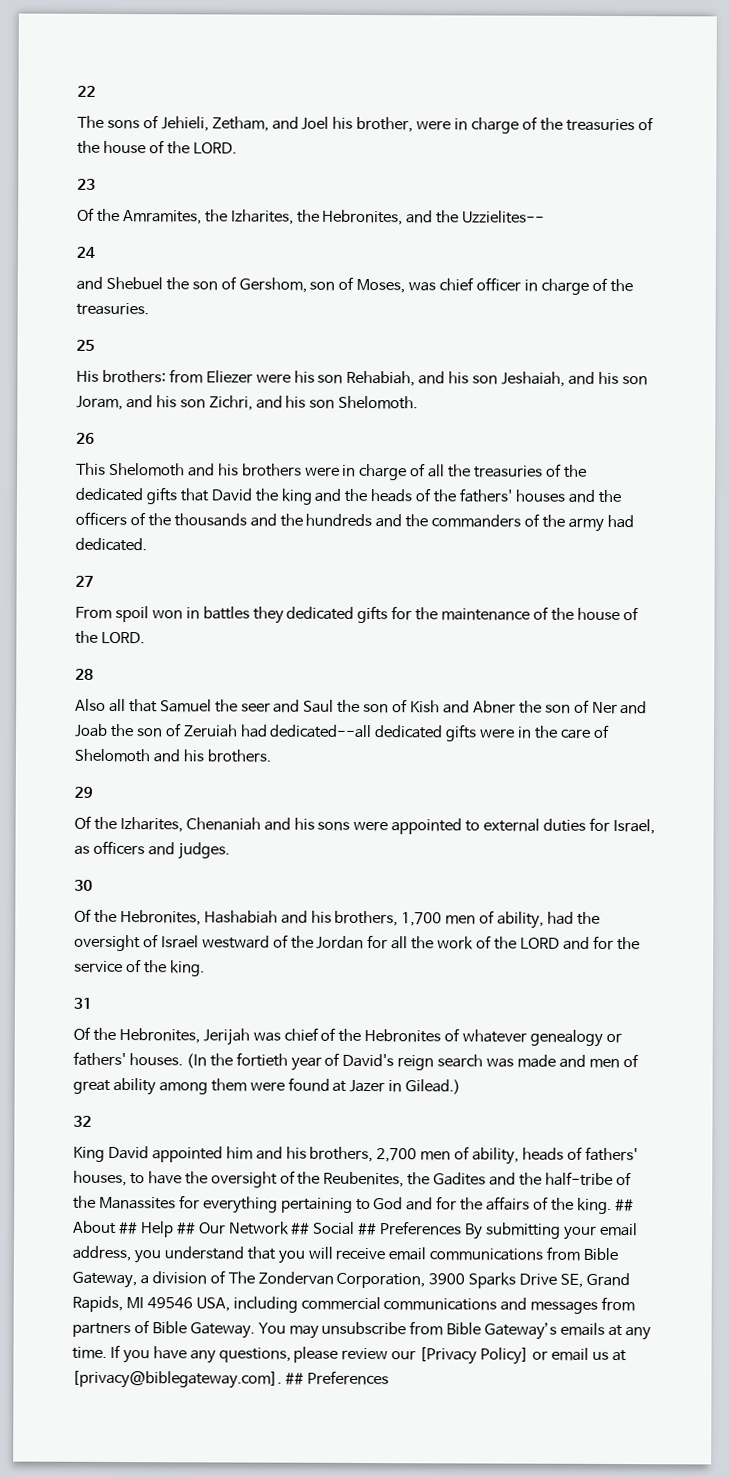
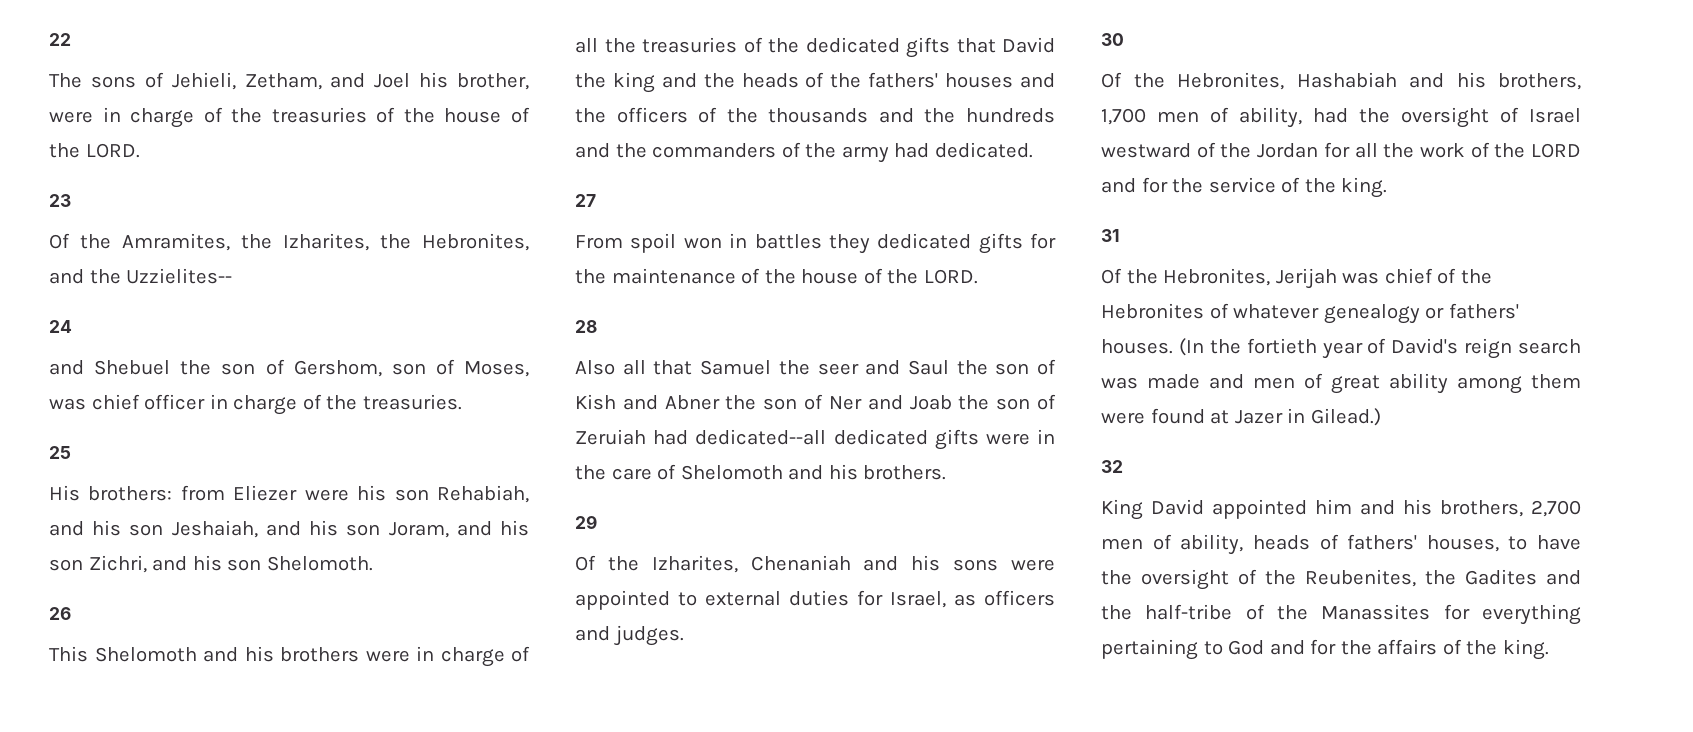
[614,1199,634,1212] [73,1220,638,1240] [72,1245,619,1264] [72,1270,631,1289] [72,1295,636,1314] [72,1320,651,1341] [72,1344,627,1365] [72,1370,389,1389] ## About ## Help ## Our Network ## Social ## Preferences By submitting your email address, you understand that you will receive email communications from Bible Gateway, a division of The Zondervan Corporation, 3900 Sparks Drive SE, Grand Rapids, MI 49546 USA, including commercial communications and messages from partners of Bible Gateway. You may unsubscribe from Bible Gateway’s emails at any time. If you have any questions, please review our [Privacy Policy] or email us at [privacy@biblegateway.com]. ## Preferences -> (1549, 649) none

